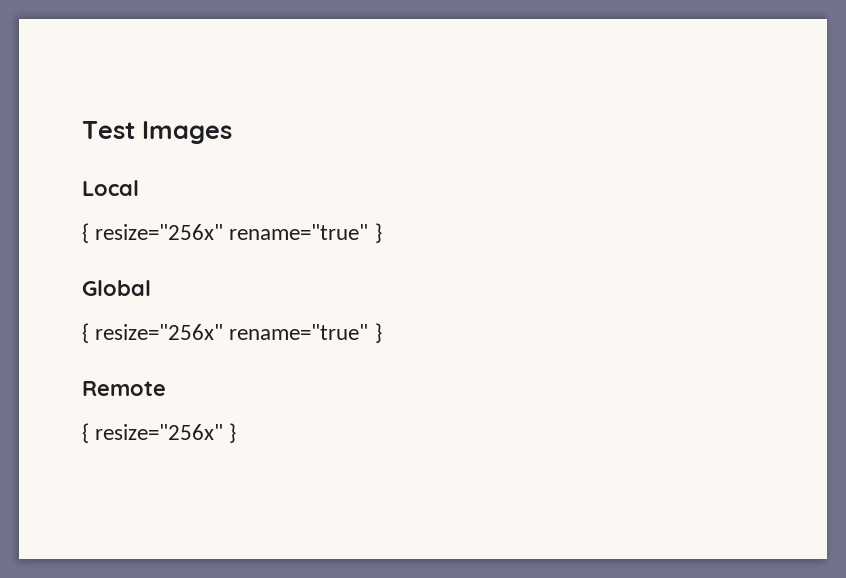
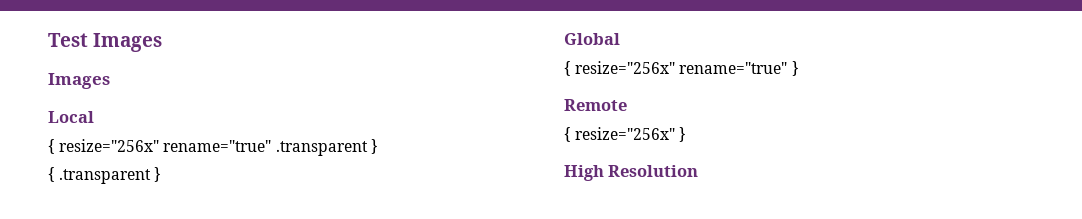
(232, 132) none -> [48,73,110,89] // Images
(369, 232) none -> [275,139,378,156] [48,167,152,184] .transparent } // { .transparent
(237, 433) none -> [564,165,699,181] // High Resolution

